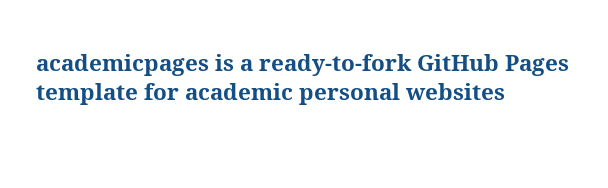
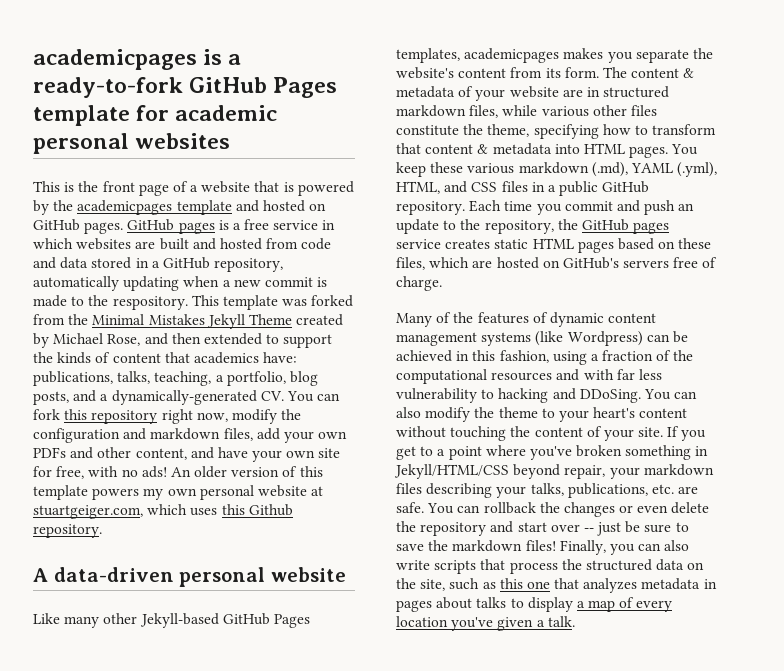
(506, 91) none -> [33,181,354,196] [33,200,327,215] [33,219,336,234] [33,238,332,250] [33,257,284,272] [33,276,328,291] [33,295,354,310] [33,314,344,329] [33,333,333,348] [33,352,298,364] [33,371,318,386] [33,390,341,405] [33,409,302,424] [33,428,348,443] [33,447,341,462] [33,466,323,479] [33,485,324,500] [33,504,293,519] [33,524,102,538] [33,567,346,587] [33,613,310,628] [396,48,713,63] [396,67,695,79] [396,86,670,101] [396,105,657,118] [396,124,717,139] [396,143,699,158] [396,162,718,177] [396,181,650,196] [396,200,695,215] [396,219,670,234] [396,238,712,253] [396,257,718,270] [396,276,442,291] [396,312,657,327] [396,331,688,346] [396,350,694,365] [396,369,662,384] [396,388,698,403] [396,407,688,422] [396,426,707,441] [396,445,709,460] [394,464,714,479] [396,483,699,498] [396,502,710,517] [396,521,689,536] [396,540,690,555] [396,559,705,574] [396,578,717,593] [396,597,673,612] [396,616,575,631] // This is the front page of a website that is powered by the academicpages template and hosted on GitHub pages. GitHub pages is a free service in which websites are built and hosted from code and data stored in a GitHub repository, automatically updating when a new commit is made to the respository. This template was forked from the Minimal Mistakes Jekyll Theme created by Michael Rose, and then extended to support the kinds of content that academics have: publications, talks, teaching, a portfolio, blog posts, and a dynamically-generated CV. You can fork this repository right now, modify the configuration and markdown files, add your own PDFs and other content, and have your own site for free, with no ads! An older version of this template powers my own personal website at stuartgeiger.com, which uses this Github repository. // A data-driven personal website // Like many other Jekyll-based GitHub Pages templates, academicpages makes you separate the website's content from its form. The content & metadata of your website are in structured markdown files, while various other files constitute the theme, specifying how to transform that content & metadata into HTML pages. You keep these various markdown (.md), YAML (.yml), HTML, and CSS files in a public GitHub repository. Each time you commit and push an update to the repository, the GitHub pages service creates static HTML pages based on these files, which are hosted on GitHub's servers free of charge. // Many of the features of dynamic content management systems (like Wordpress) can be achieved in this fashion, using a fraction of the computational resources and with far less vulnerability to hacking and DDoSing. You can also modify the theme to your heart's content without touching the content of your site. If you get to a point where you've broken something in Jekyll/HTML/CSS beyond repair, your markdown files describing your talks, publications, etc. are safe. You can rollback the changes or even delete the repository and start over -- just be sure to save the markdown files! Finally, you can also write scripts that process the structured data on the site, such as this one that analyzes metadata in pages about talks to display a map of every location you've given a talk.

